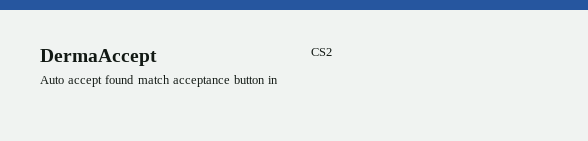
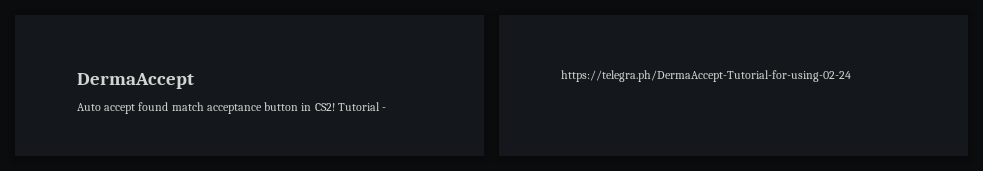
[311,48,332,56] CS2 -> [314,102,387,111] [561,70,851,82] CS2! Tutorial - https://telegra.ph/DermaAccept-Tutorial-for-using-02-24

